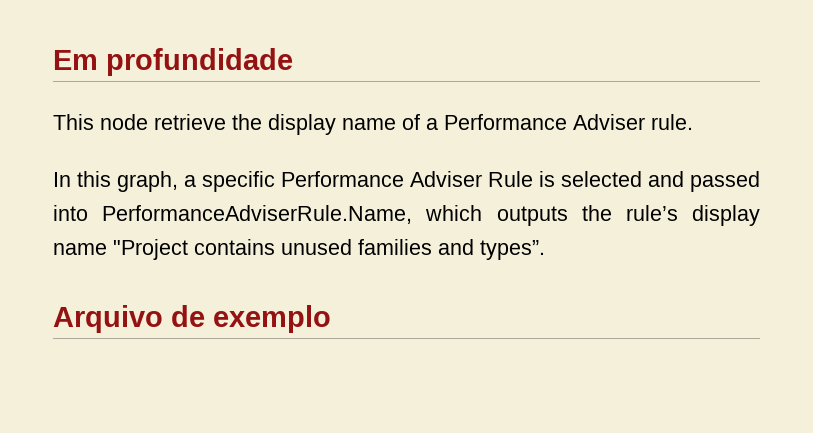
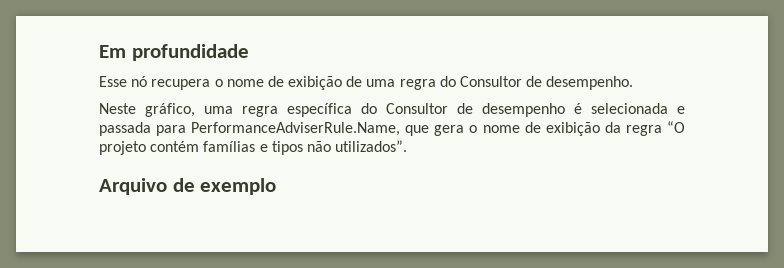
[53,114,693,135] [53,171,760,192] [53,205,760,226] [53,239,545,260] This node retrieve the display name of a Performance Adviser rule. // In this graph, a specific Performance Adviser Rule is selected and passed into PerformanceAdviserRule.Name, which outputs the rule’s display name "Project contains unused families and types”. -> [99,76,634,90] [99,103,685,117] [99,121,686,136] [99,140,408,155] Esse nó recupera o nome de exibição de uma regra do Consultor de desempenho. // Neste gráfico, uma regra específica do Consultor de desempenho é selecionada e passada para PerformanceAdviserRule.Name, que gera o nome de exibição da regra “O projeto contém famílias e tipos não utilizados”.

